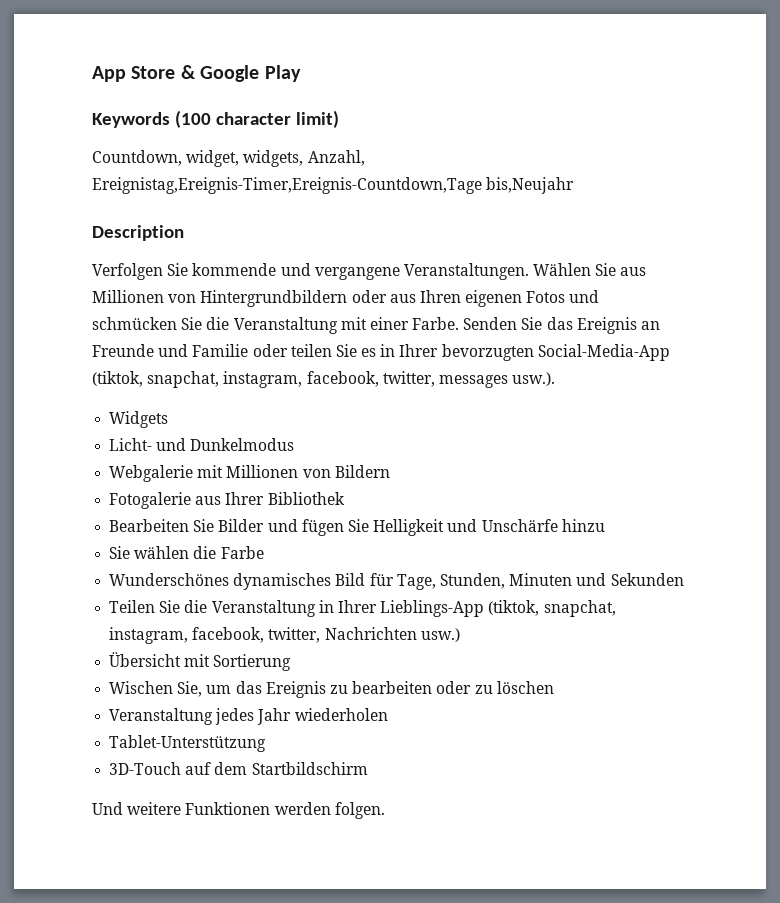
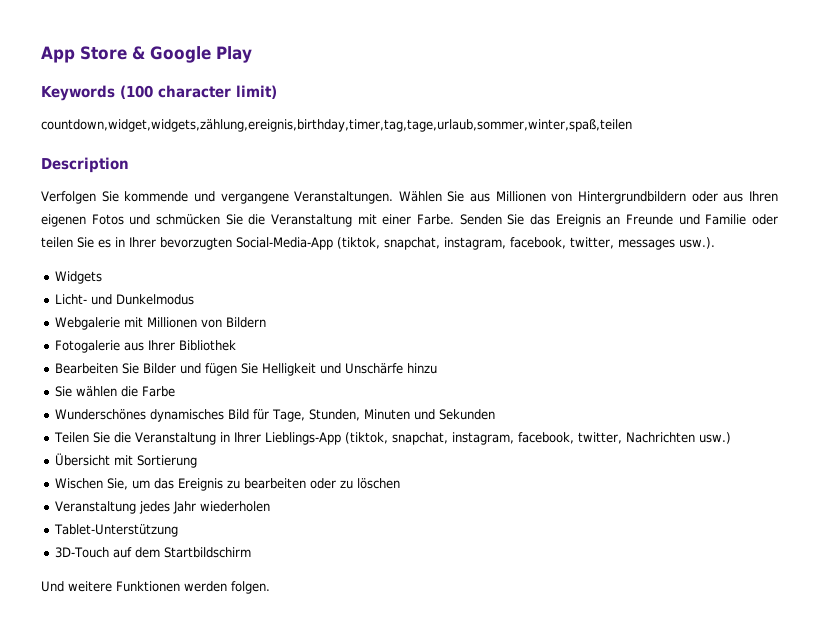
[92,150,365,167] [92,177,575,194] Countdown, widget, widgets, Anzahl, Ereignistag,Ereignis-Timer,Ereignis-Countdown,Tage bis,Neujahr -> [41,119,632,132] countdown,widget,widgets,zählung,ereignis,birthday,timer,tag,tage,urlaub,sommer,winter,spaß,teilen

